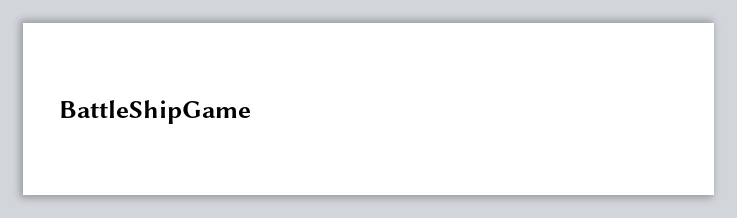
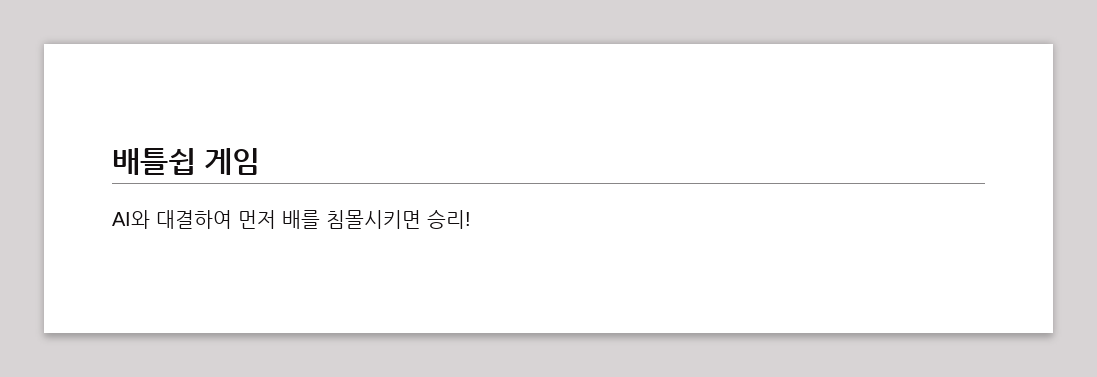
[59,100,251,124] BattleShipGame -> [112,148,261,175] [112,209,471,229] 배틀쉽 게임 // AI와 대결하여 먼저 배를 침몰시키면 승리!

